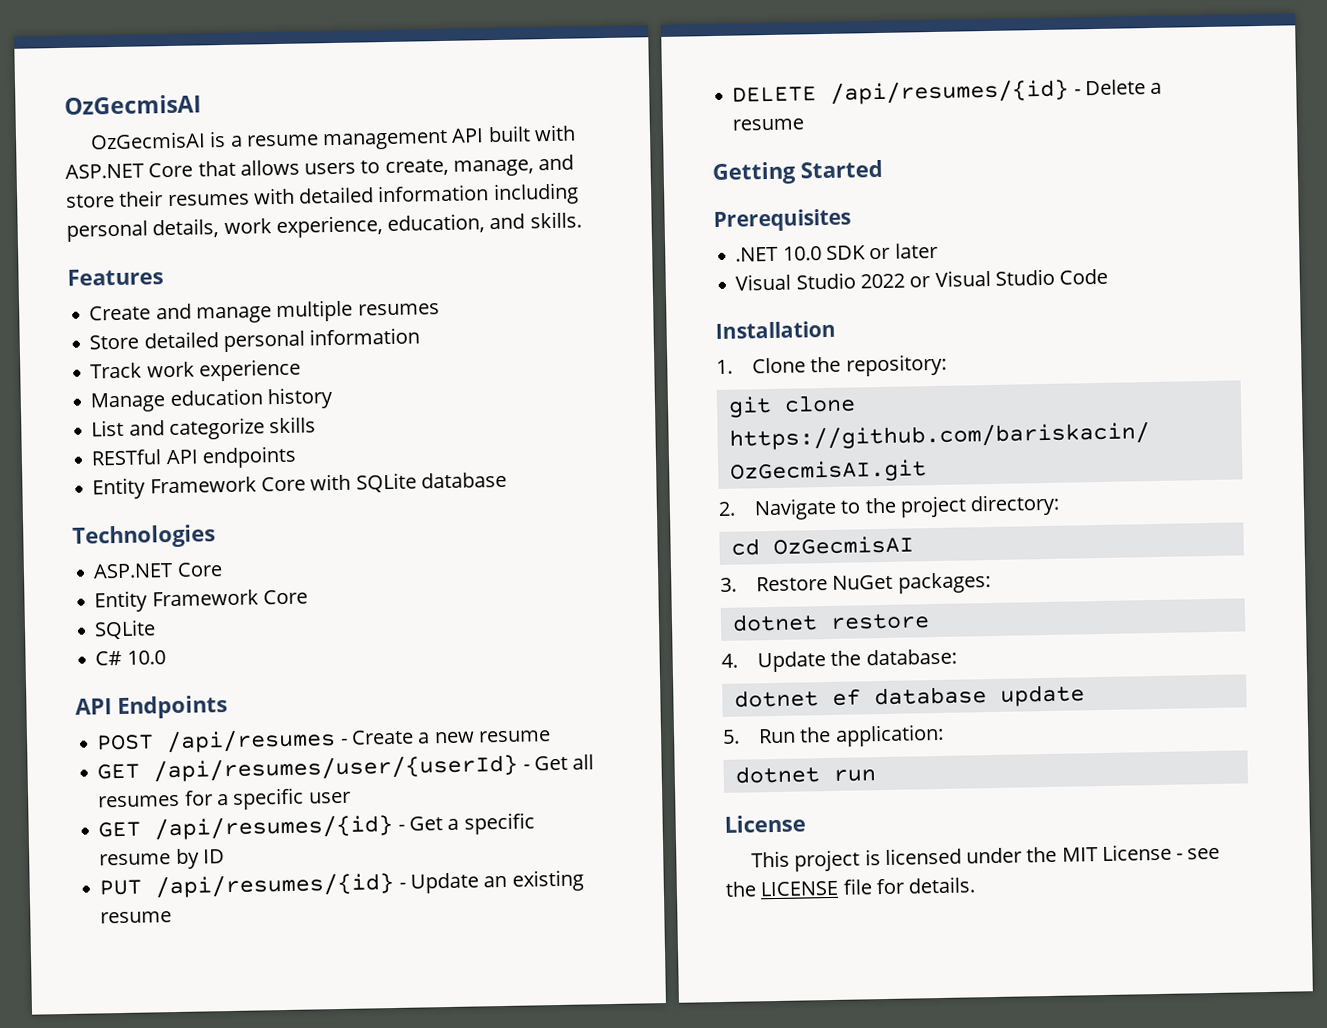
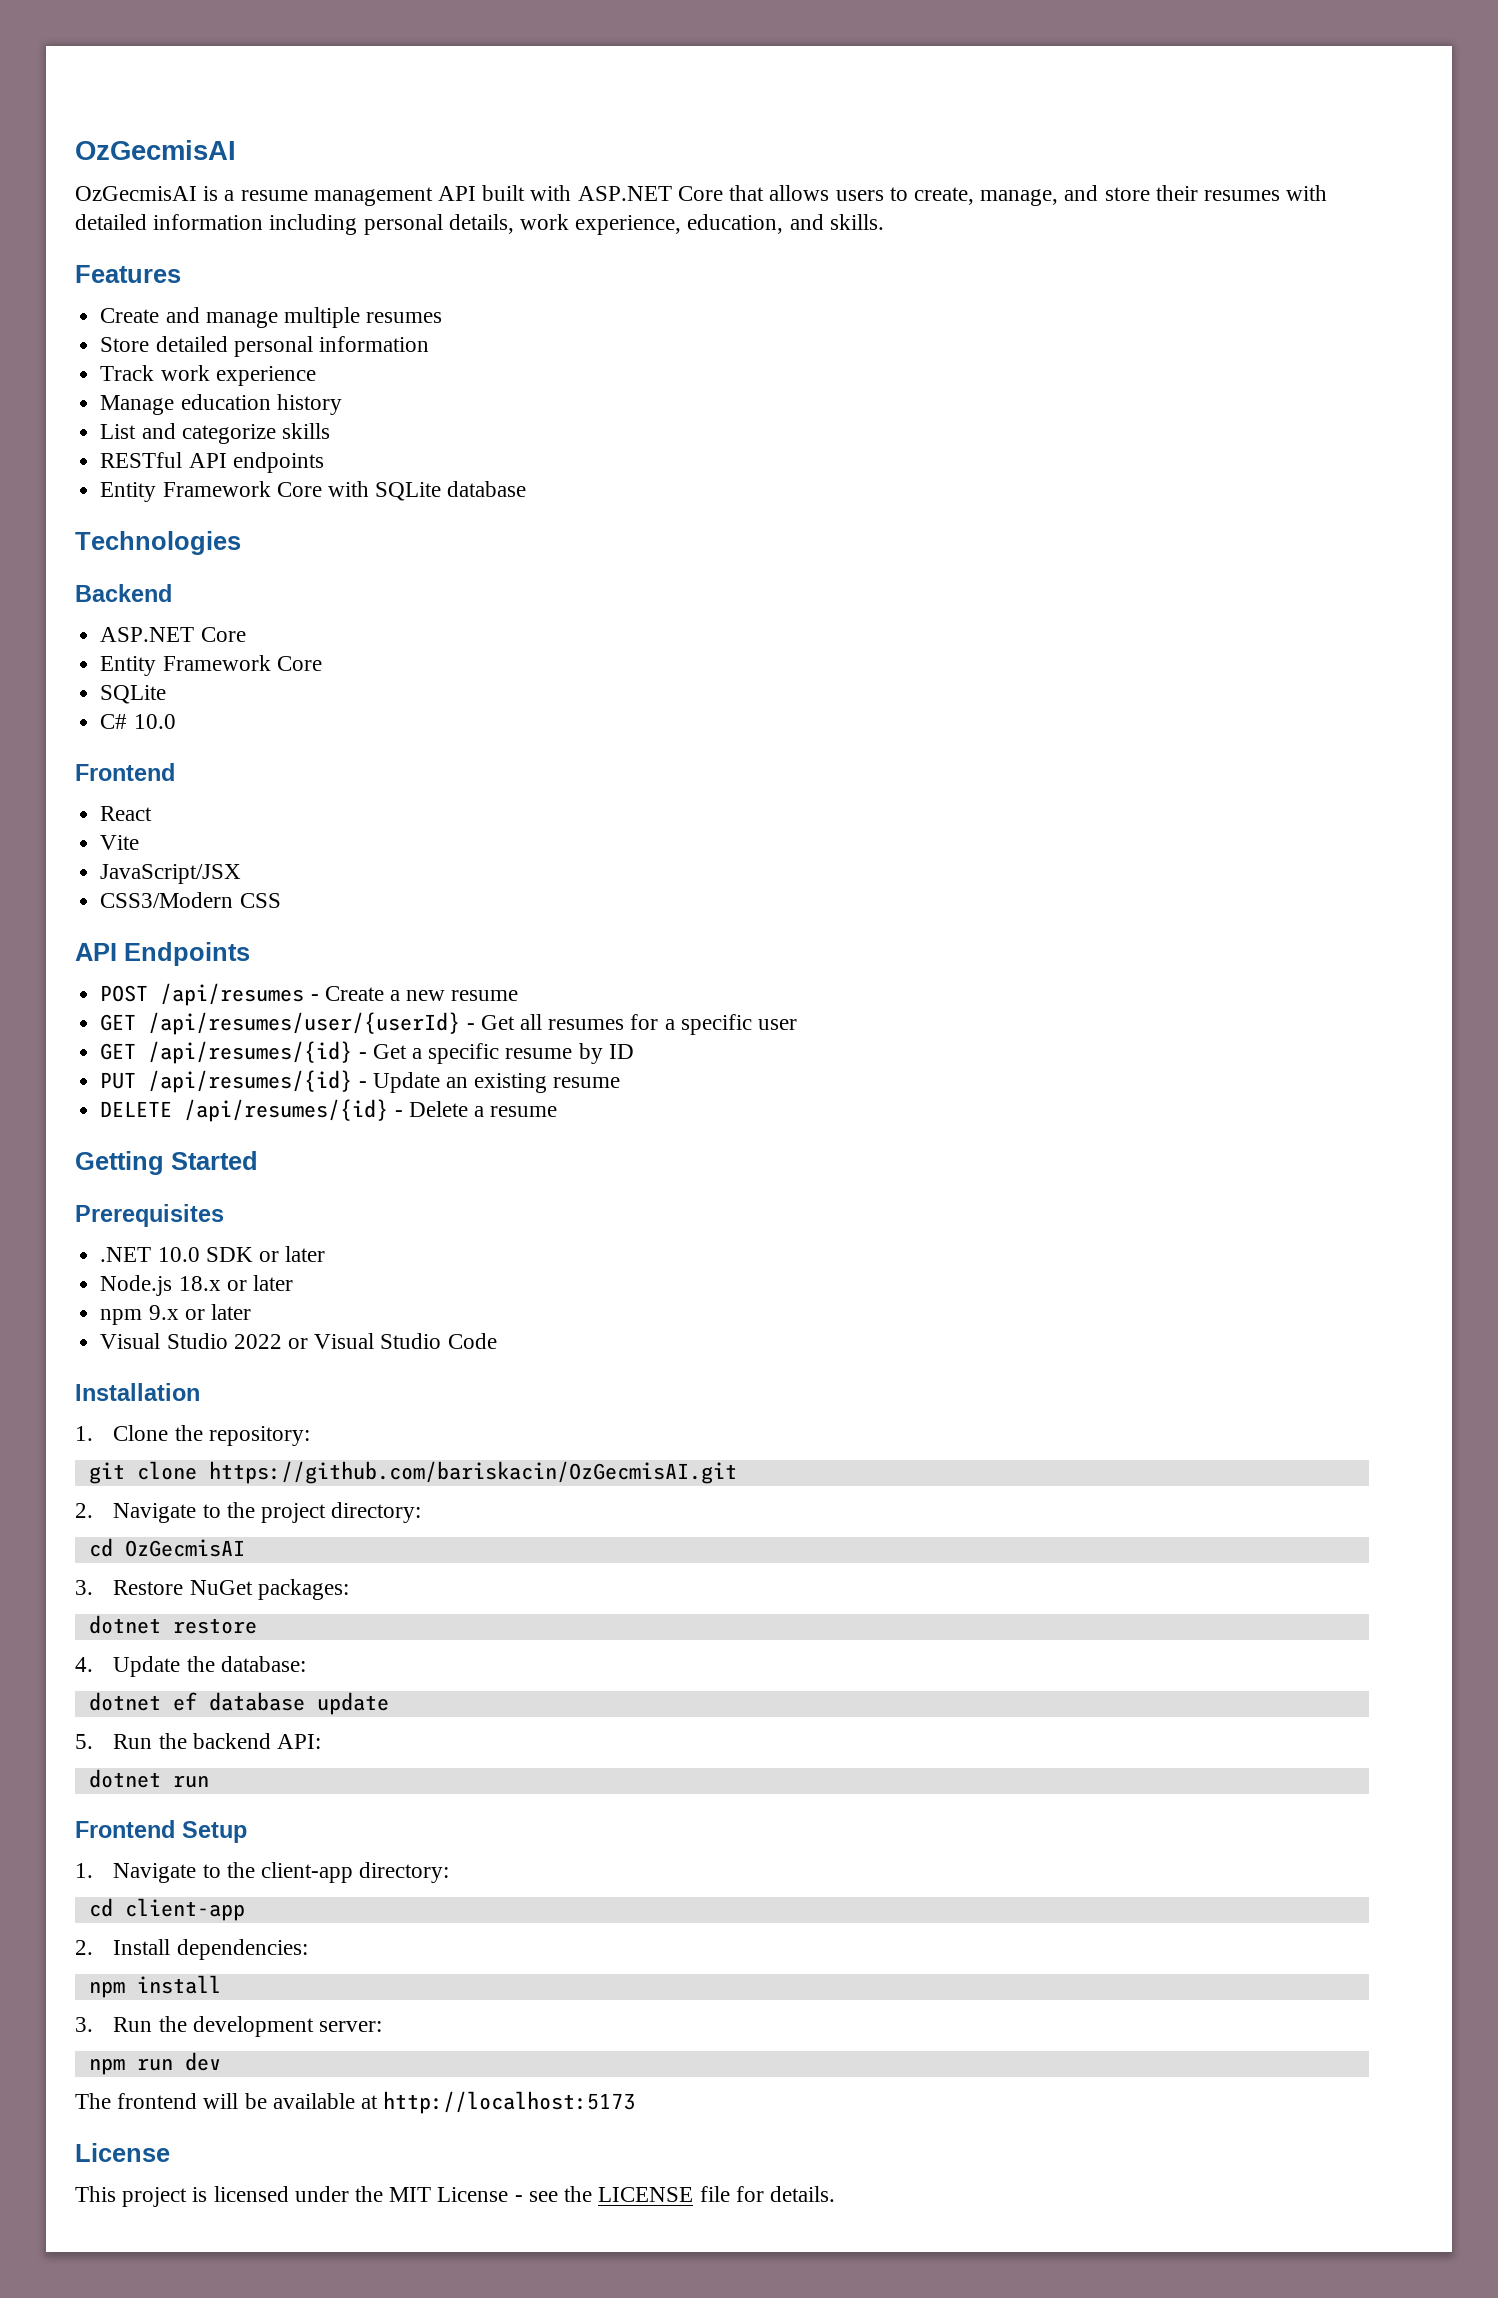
(216, 536) none -> [75,584,172,602] // Backend
(166, 657) none -> [75,763,175,781] [100,806,153,821] [100,835,140,850] [100,864,242,884] [100,892,281,908] // Frontend // React // Vite // JavaScript/JSX // CSS3/Modern CSS
(938, 250) none -> [100,1275,293,1296] [100,1304,251,1325] // Node.js 18.x or later // npm 9.x or later
[834,723,944,747] application: -> [192,1733,322,1749] backend API:
(876, 775) none -> [75,1820,247,1843] [75,1862,450,1883] [88,1898,245,1921] [75,1939,308,1960] [88,1975,221,1998] [75,2016,383,2037] [88,2052,221,2075] [75,2091,636,2114] // Frontend Setup // 1. Navigate to the client-app directory: // cd client-app // 2. Install dependencies: // npm install // 3. Run the development server: // npm run dev // The frontend will be available at http://localhost:5173

